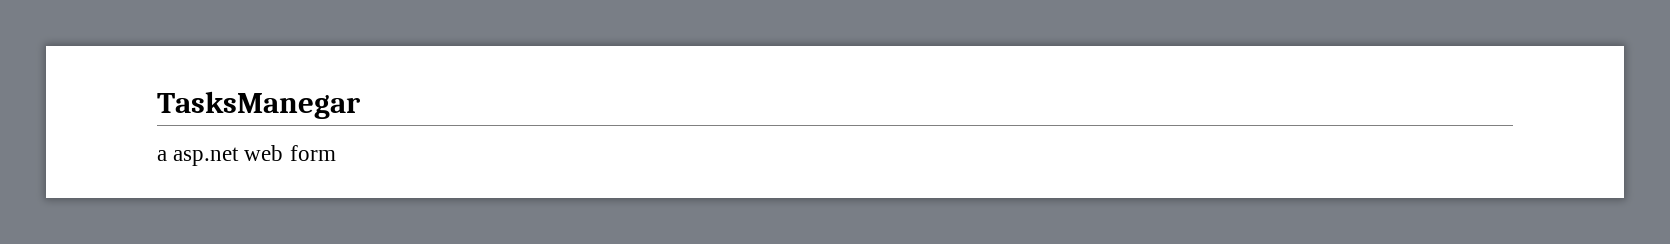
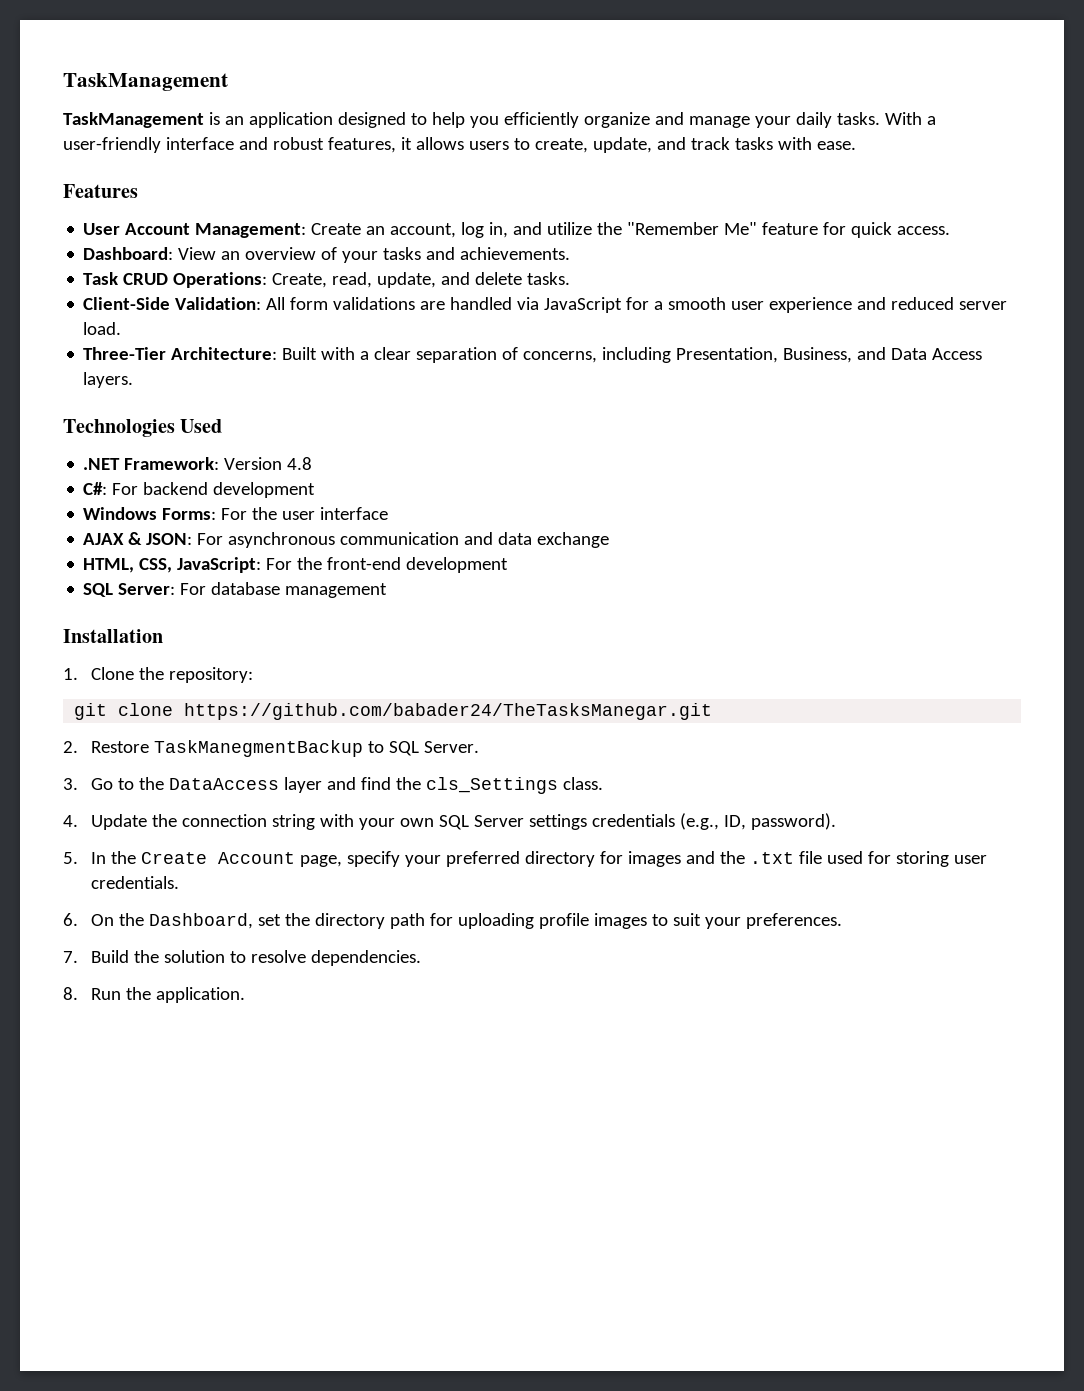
[157,91,361,119] [157,145,336,166] TasksManegar // a asp.net web form -> [63,73,228,91] [63,112,936,128] [63,137,856,153] [63,184,138,198] [83,222,951,238] [83,247,571,263] [83,272,571,288] [83,297,1008,313] [83,322,122,335] [83,347,983,363] [83,372,134,388] [63,419,223,437] [83,457,313,470] [83,482,316,498] [83,507,389,520] [83,532,610,548] [83,557,509,573] [83,582,388,598] [63,629,163,643] [63,667,253,683] [74,703,713,720] [63,740,479,757] [63,777,603,794] [63,813,836,830] [63,851,987,867] [90,876,179,889] [63,913,842,929] [63,950,421,966] [63,987,245,1003] TaskManagement // TaskManagement is an application designed to help you efficiently organize and manage your daily tasks. With a user-friendly interface and robust features, it allows users to create, update, and track tasks with ease. // Features // User Account Management: Create an account, log in, and utilize the "Remember Me" feature for quick access. // Dashboard: View an overview of your tasks and achievements. // Task CRUD Operations: Create, read, update, and delete tasks. // Client-Side Validation: All form validations are handled via JavaScript for a smooth user experience and reduced server load. // Three-Tier Architecture: Built with a clear separation of concerns, including Presentation, Business, and Data Access layers. // Technologies Used // .NET Framework: Version 4.8 // C#: For backend development // Windows Forms: For the user interface // AJAX & JSON: For asynchronous communication and data exchange // HTML, CSS, JavaScript: For the front-end development // SQL Server: For database management // Installation // 1. Clone the repository: // git clone https://github.com/babader24/TheTasksManegar.git // 2. Restore TaskManegmentBackup to SQL Server. // 3. Go to the DataAccess layer and find the cls_Settings class. // 4. Update the connection string with your own SQL Server settings credentials (e.g., ID, password). // 5. In the Create Account page, specify your preferred directory for images and the .txt file used for storing user credentials. // 6. On the Dashboard, set the directory path for uploading profile images to suit your preferences. // 7. Build the solution to resolve dependencies. // 8. Run the application.

